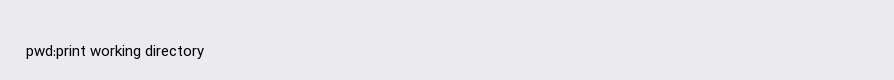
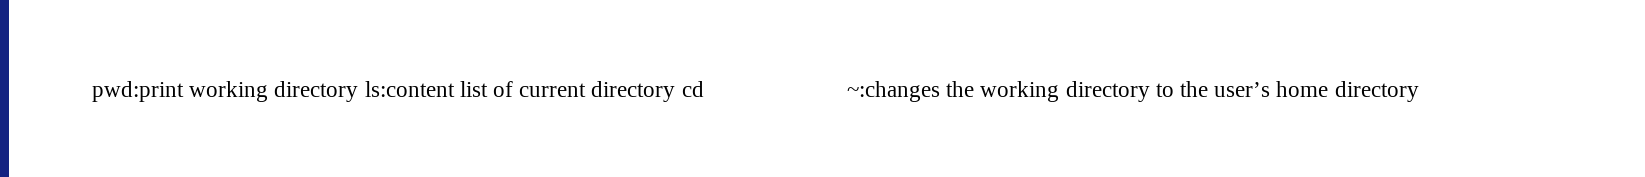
(205, 52) none -> [364,81,1419,102] ls:content list of current directory cd ~:changes the working directory to the user’s home directory

